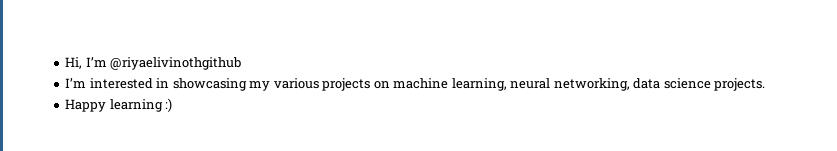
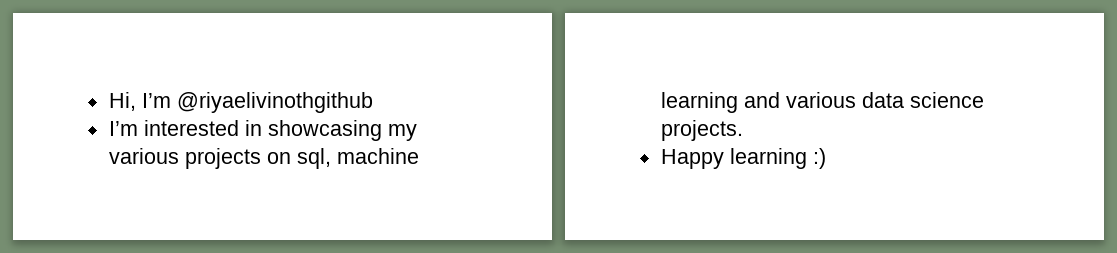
[393,78,630,91] machine learning, neural networking, -> [296,148,419,169] [660,92,856,113] sql, machine learning and various

